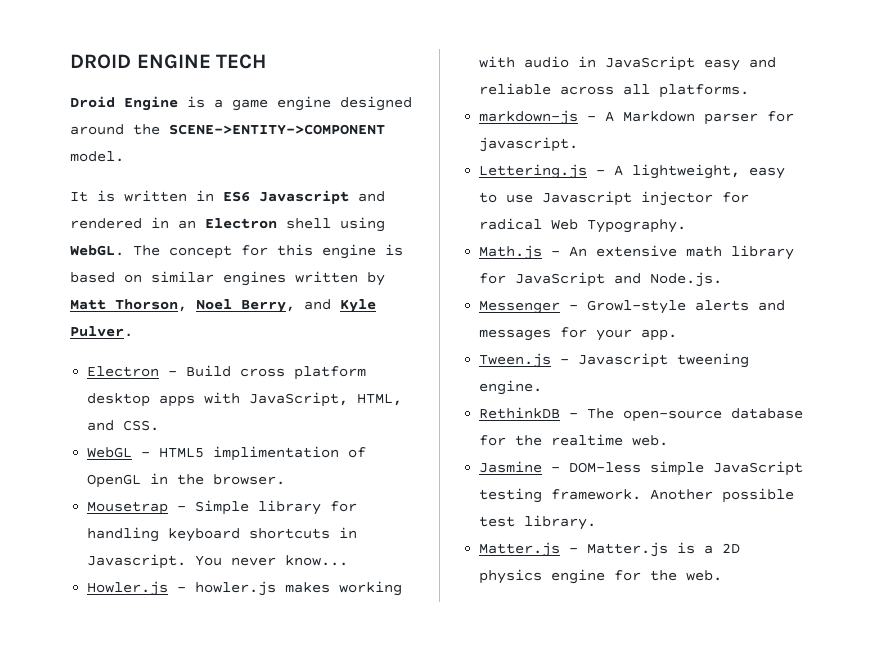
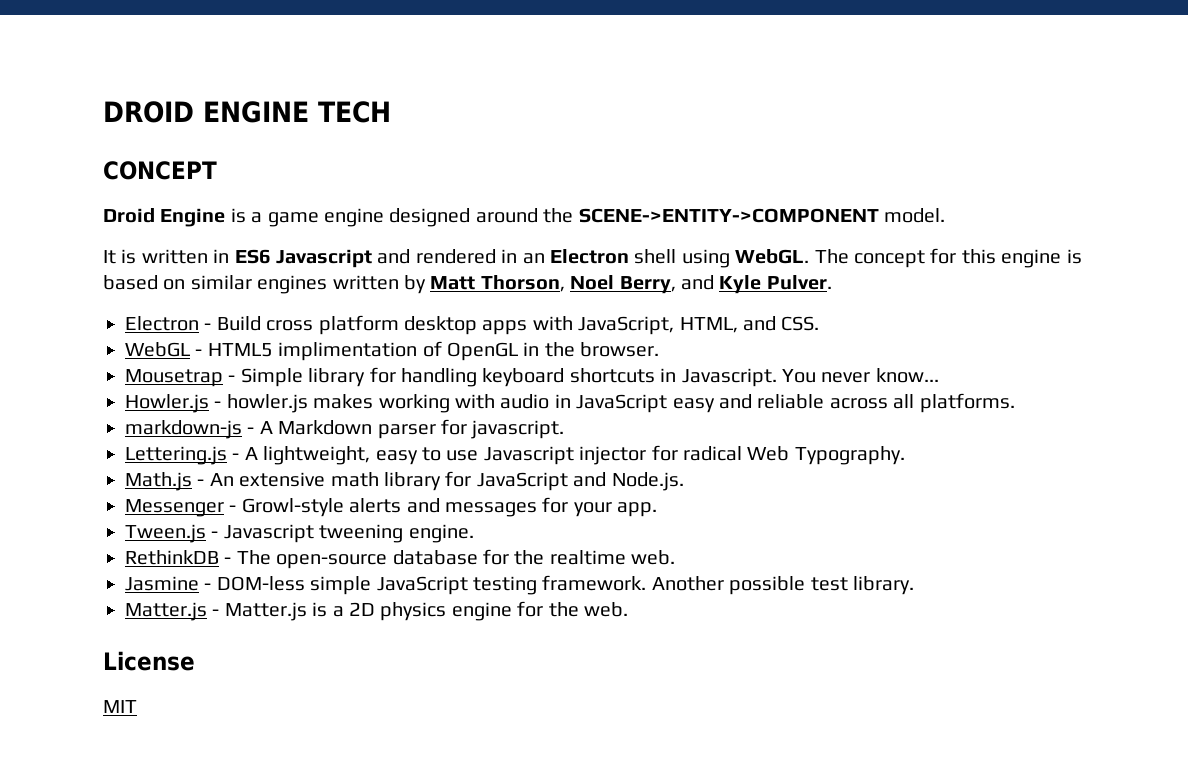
(267, 61) none -> [103,161,217,180] // CONCEPT
(723, 575) none -> [103,651,195,671] [103,700,137,713] // License // MIT

